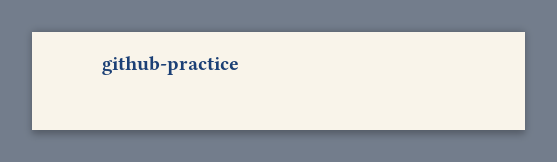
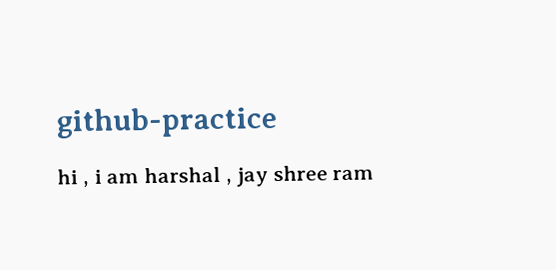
(239, 65) none -> [57,165,375,188] // hi , i am harshal , jay shree ram

